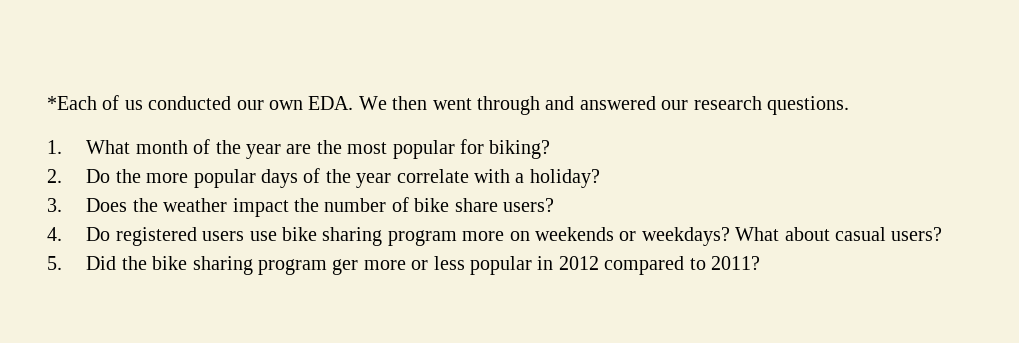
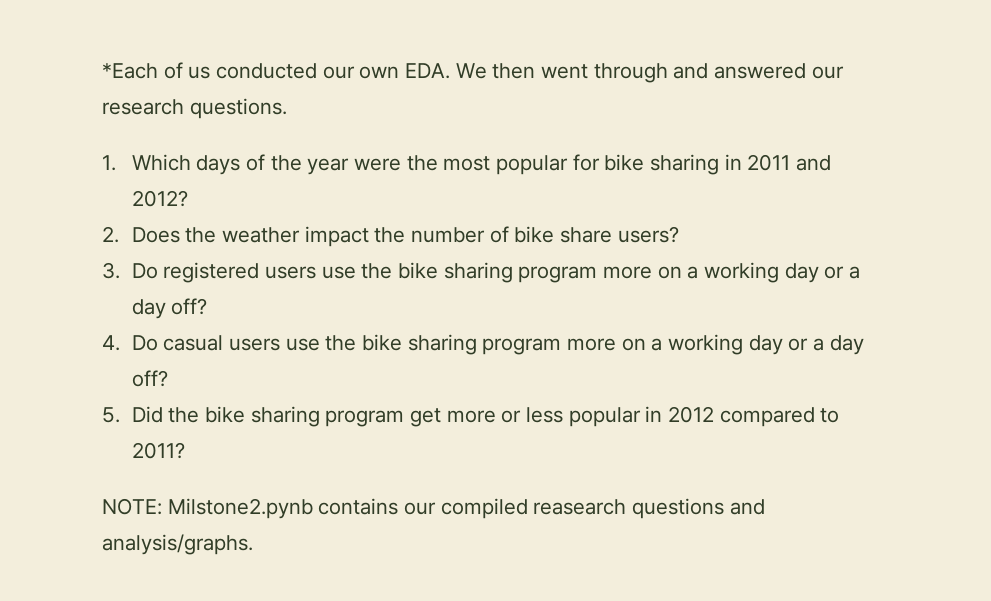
[86,139,312,159] What month of the year are -> [131,154,401,175] Which days of the year were
[489,140,551,159] [47,168,600,188] [47,198,62,212] biking? // 2. Do the more popular days of the year correlate with a holiday? // 3. -> [604,154,831,175] [131,190,188,207] [102,226,119,243] bike sharing in 2011 and 2012? // 2.
[47,227,62,241] 4. -> [102,262,120,279] 3.
[281,227,943,246] bike sharing program more on weekends or weekdays? What about casual users? -> [361,262,860,283] [131,298,208,319] [102,334,864,355] [131,370,168,387] the bike sharing program more on a working day or a day off? // 4. Do casual users use the bike sharing program more on a working day or a day off?
[332,259,359,275] ger -> [409,408,441,427] get
(760, 263) none -> [102,498,765,519] [102,534,253,555] // NOTE: Milstone2.pynb contains our compiled reasearch questions and analysis/graphs.

